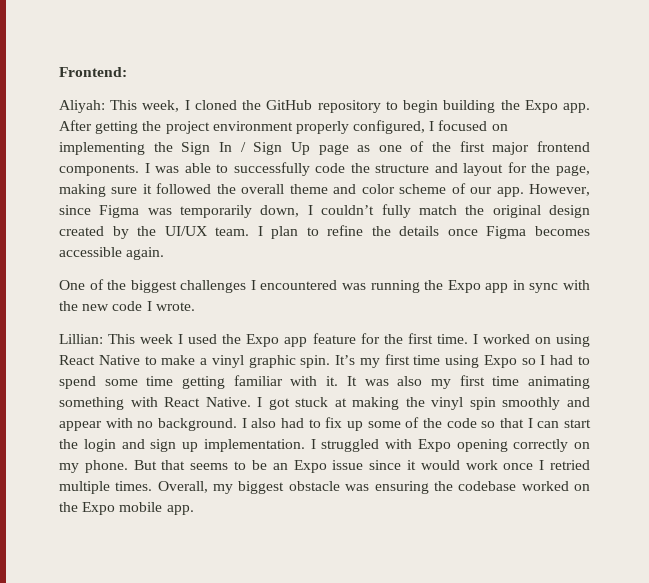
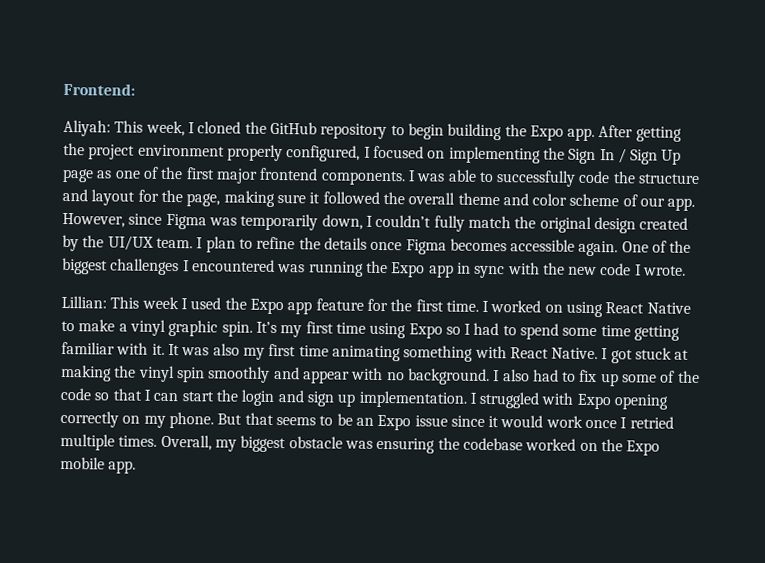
(165, 253) // -> (619, 248) none

